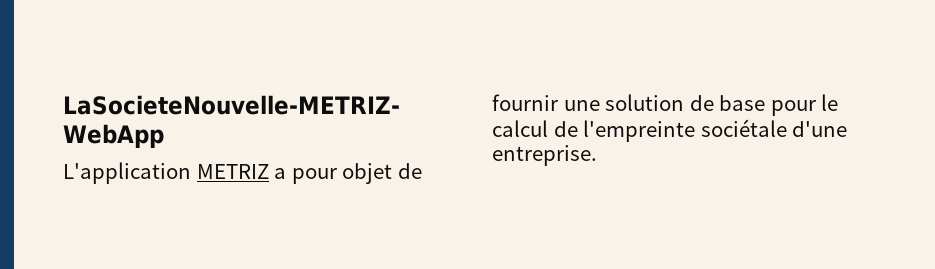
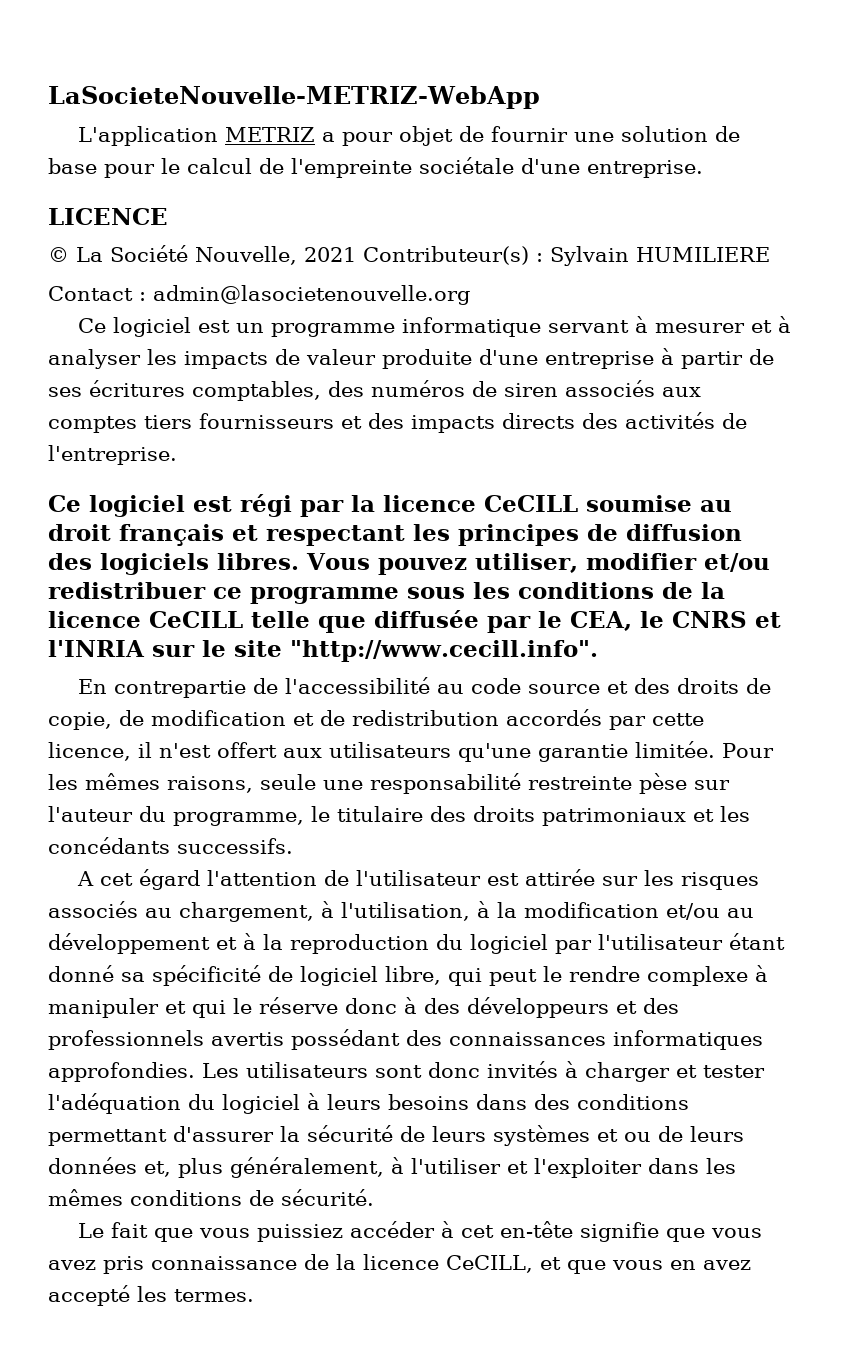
(597, 155) none -> [48,208,168,225] [48,245,770,266] [48,285,470,305] [77,316,791,337] [48,348,774,369] [48,380,701,401] [48,412,747,433] [48,445,177,465] [48,494,732,517] [48,524,742,546] [48,553,770,575] [48,582,725,604] [48,610,781,633] [48,640,598,662] [77,677,771,698] [48,709,704,730] [48,741,774,762] [48,773,730,794] [48,806,750,826] [48,837,293,854] [76,869,759,890] [48,901,754,922] [48,933,785,954] [48,965,768,986] [48,997,679,1018] [48,1029,763,1050] [48,1061,765,1082] [48,1093,689,1114] [48,1125,744,1146] [48,1157,736,1178] [48,1189,374,1206] [77,1221,762,1242] [48,1254,751,1274] [48,1285,254,1306] // LICENCE // © La Société Nouvelle, 2021 Contributeur(s) : Sylvain HUMILIERE // Contact : admin@lasocietenouvelle.org // Ce logiciel est un programme informatique servant à mesurer et à analyser les impacts de valeur produite d'une entreprise à partir de ses écritures comptables, des numéros de siren associés aux comptes tiers fournisseurs et des impacts directs des activités de l'entreprise. // Ce logiciel est régi par la licence CeCILL soumise au droit français et respectant les principes de diffusion des logiciels libres. Vous pouvez utiliser, modifier et/ou redistribuer ce programme sous les conditions de la licence CeCILL telle que diffusée par le CEA, le CNRS et l'INRIA sur le site "http://www.cecill.info". // En contrepartie de l'accessibilité au code source et des droits de copie, de modification et de redistribution accordés par cette licence, il n'est offert aux utilisateurs qu'une garantie limitée. Pour les mêmes raisons, seule une responsabilité restreinte pèse sur l'auteur du programme, le titulaire des droits patrimoniaux et les concédants successifs. // A cet égard l'attention de l'utilisateur est attirée sur les risques associés au chargement, à l'utilisation, à la modification et/ou au développement et à la reproduction du logiciel par l'utilisateur étant donné sa spécificité de logiciel libre, qui peut le rendre complexe à manipuler et qui le réserve donc à des développeurs et des professionnels avertis possédant des connaissances informatiques approfondies. Les utilisateurs sont donc invités à charger et tester l'adéquation du logiciel à leurs besoins dans des conditions permettant d'assurer la sécurité de leurs systèmes et ou de leurs données et, plus généralement, à l'utiliser et l'exploiter dans les mêmes conditions de sécurité. // Le fait que vous puissiez accéder à cet en-tête signifie que vous avez pris connaissance de la licence CeCILL, et que vous en avez accepté les termes.

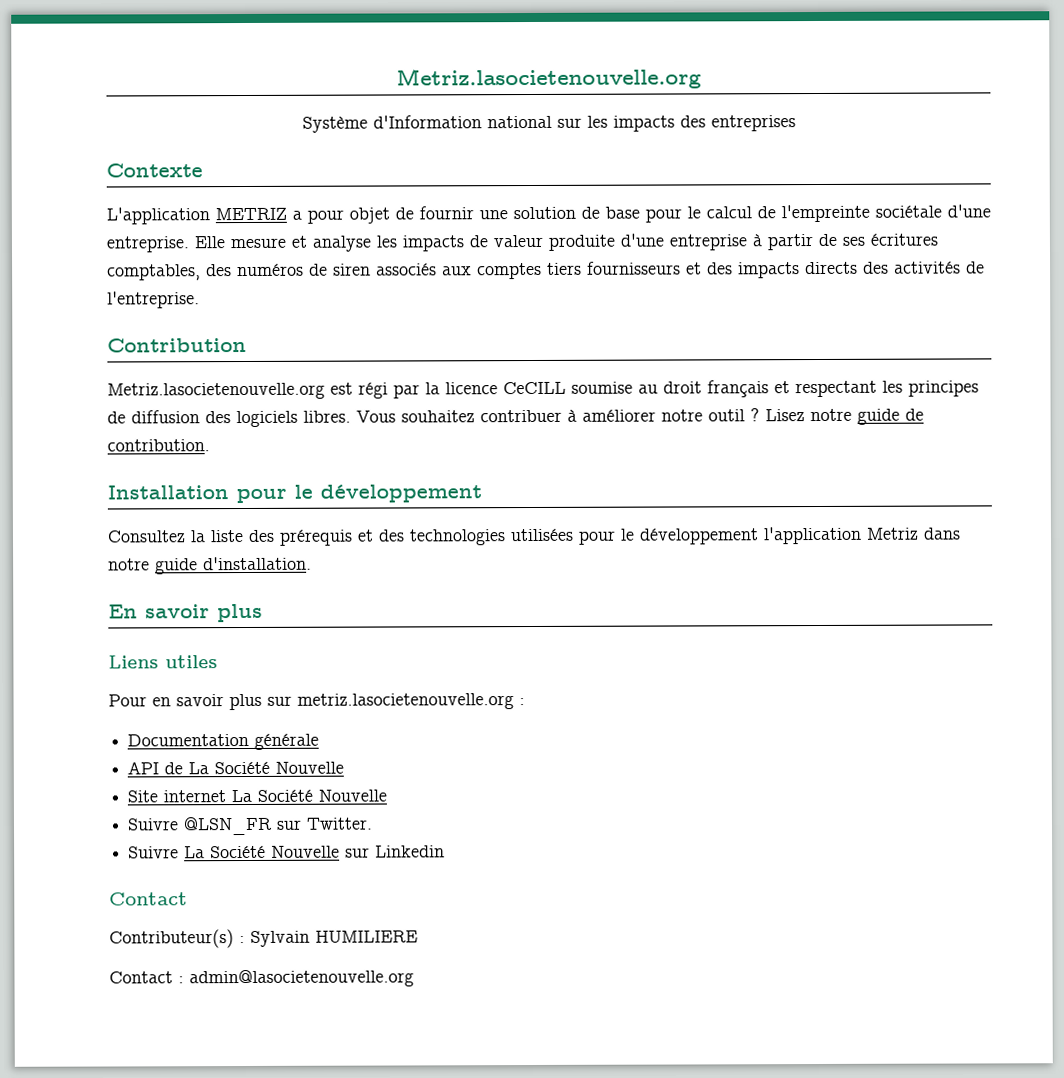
[48,86,540,109] LaSocieteNouvelle-METRIZ-WebApp -> [395,67,702,90] [301,115,796,133] [106,163,203,178] Metriz.lasocietenouvelle.org // Système d'Information national sur les impacts des entreprises // Contexte
[48,208,168,225] [48,245,770,266] [48,285,470,305] [77,316,791,337] [48,349,141,369] // LICENCE // © La Société Nouvelle, 2021 Contributeur(s) : Sylvain HUMILIERE // Contact : admin@lasocietenouvelle.org // Ce logiciel est un programme informatique servant à mesurer et à analyser -> [194,235,371,252] Elle mesure et analyse
[48,495,185,517] Ce logiciel -> [107,337,247,353] [107,382,325,400] Contribution // Metriz.lasocietenouvelle.org
[377,553,770,575] [48,582,725,604] [48,610,781,633] [48,640,598,662] [77,677,771,698] [48,709,704,730] [48,741,774,762] [48,773,730,794] [48,806,750,826] [48,837,293,854] [76,869,759,890] [48,901,754,922] [48,933,785,954] [48,965,768,986] [48,997,679,1018] [48,1029,763,1050] [48,1061,765,1082] [48,1093,689,1114] [48,1125,744,1146] [48,1157,736,1178] [48,1189,374,1206] [77,1221,762,1242] [48,1254,751,1274] [48,1285,254,1306] pouvez utiliser, modifier et/ou redistribuer ce programme sous les conditions de la licence CeCILL telle que diffusée par le CEA, le CNRS et l'INRIA sur le site "http://www.cecill.info". // En contrepartie de l'accessibilité au code source et des droits de copie, de modification et de redistribution accordés par cette licence, il n'est offert aux utilisateurs qu'une garantie limitée. Pour les mêmes raisons, seule une responsabilité restreinte pèse sur l'auteur du programme, le titulaire des droits patrimoniaux et les concédants successifs. // A cet égard l'attention de l'utilisateur est attirée sur les risques associés au chargement, à l'utilisation, à la modification et/ou au développement et à la reproduction du logiciel par l'utilisateur étant donné sa spécificité de logiciel libre, qui peut le rendre complexe à manipuler et qui le réserve donc à des développeurs et des professionnels avertis possédant des connaissances informatiques approfondies. Les utilisateurs sont donc invités à charger et tester l'adéquation du logiciel à leurs besoins dans des conditions permettant d'assurer la sécurité de leurs systèmes et ou de leurs données et, plus généralement, à l'utiliser et l'exploiter dans les mêmes conditions de sécurité. // Le fait que vous puissiez accéder à cet en-tête signifie que vous avez pris connaissance de la licence CeCILL, et que vous en avez accepté les termes. -> [401,408,924,425] [107,439,210,452] [107,484,482,504] [107,526,961,546] [108,556,312,575] [108,603,263,623] [108,655,218,669] [108,693,525,711] [127,733,320,750] [127,761,345,775] [127,789,388,803] [127,816,374,836] [128,845,446,859] [109,892,188,906] [109,929,418,949] [109,969,414,988] souhaitez contribuer à améliorer notre outil ? Lisez notre guide de contribution. // Installation pour le développement // Consultez la liste des prérequis et des technologies utilisées pour le développement l'application Metriz dans notre guide d'installation. // En savoir plus // Liens utiles // Pour en savoir plus sur metriz.lasocietenouvelle.org : // Documentation générale // API de La Société Nouvelle // Site internet La Société Nouvelle // Suivre @LSN_FR sur Twitter. // Suivre La Société Nouvelle sur Linkedin // Contact // Contributeur(s) : Sylvain HUMILIERE // Contact : admin@lasocietenouvelle.org

